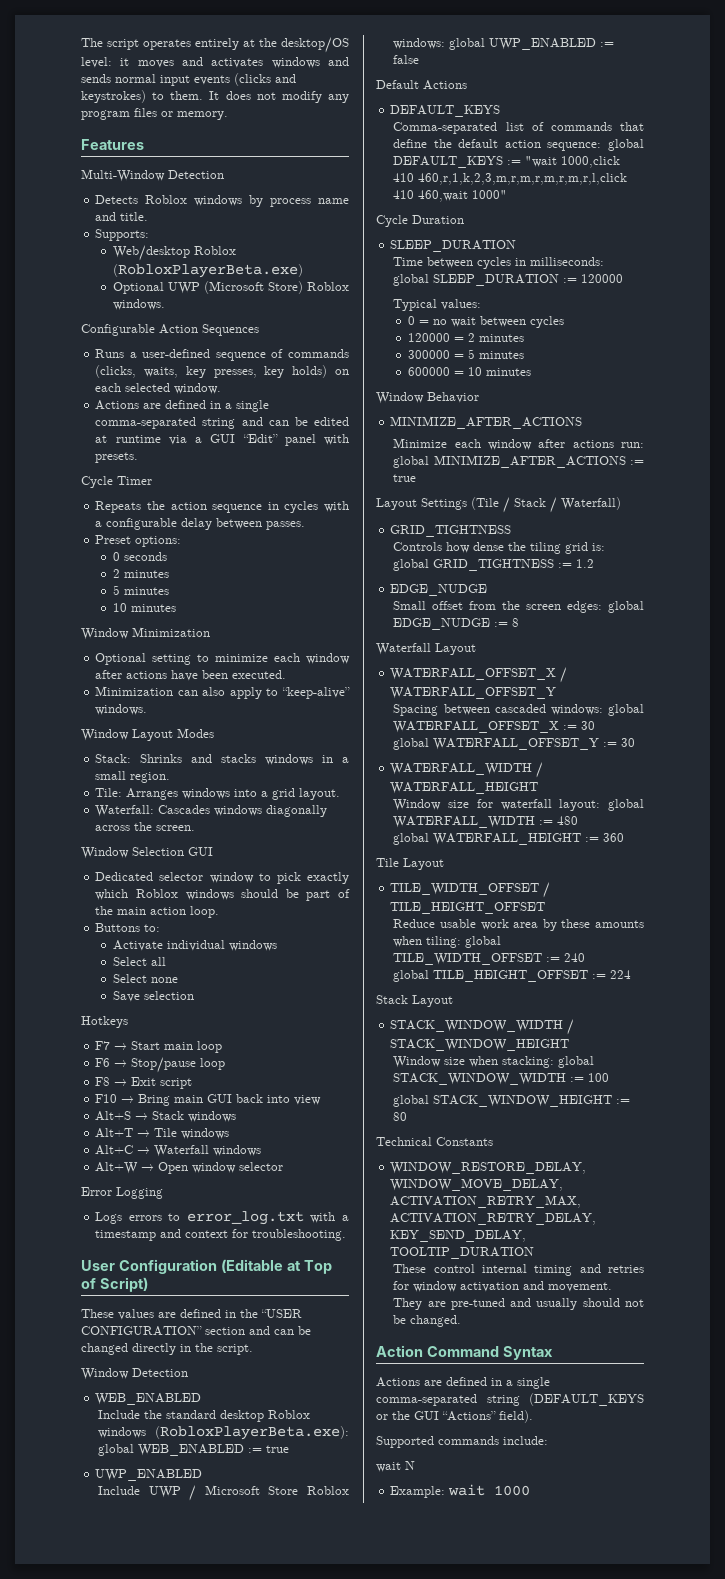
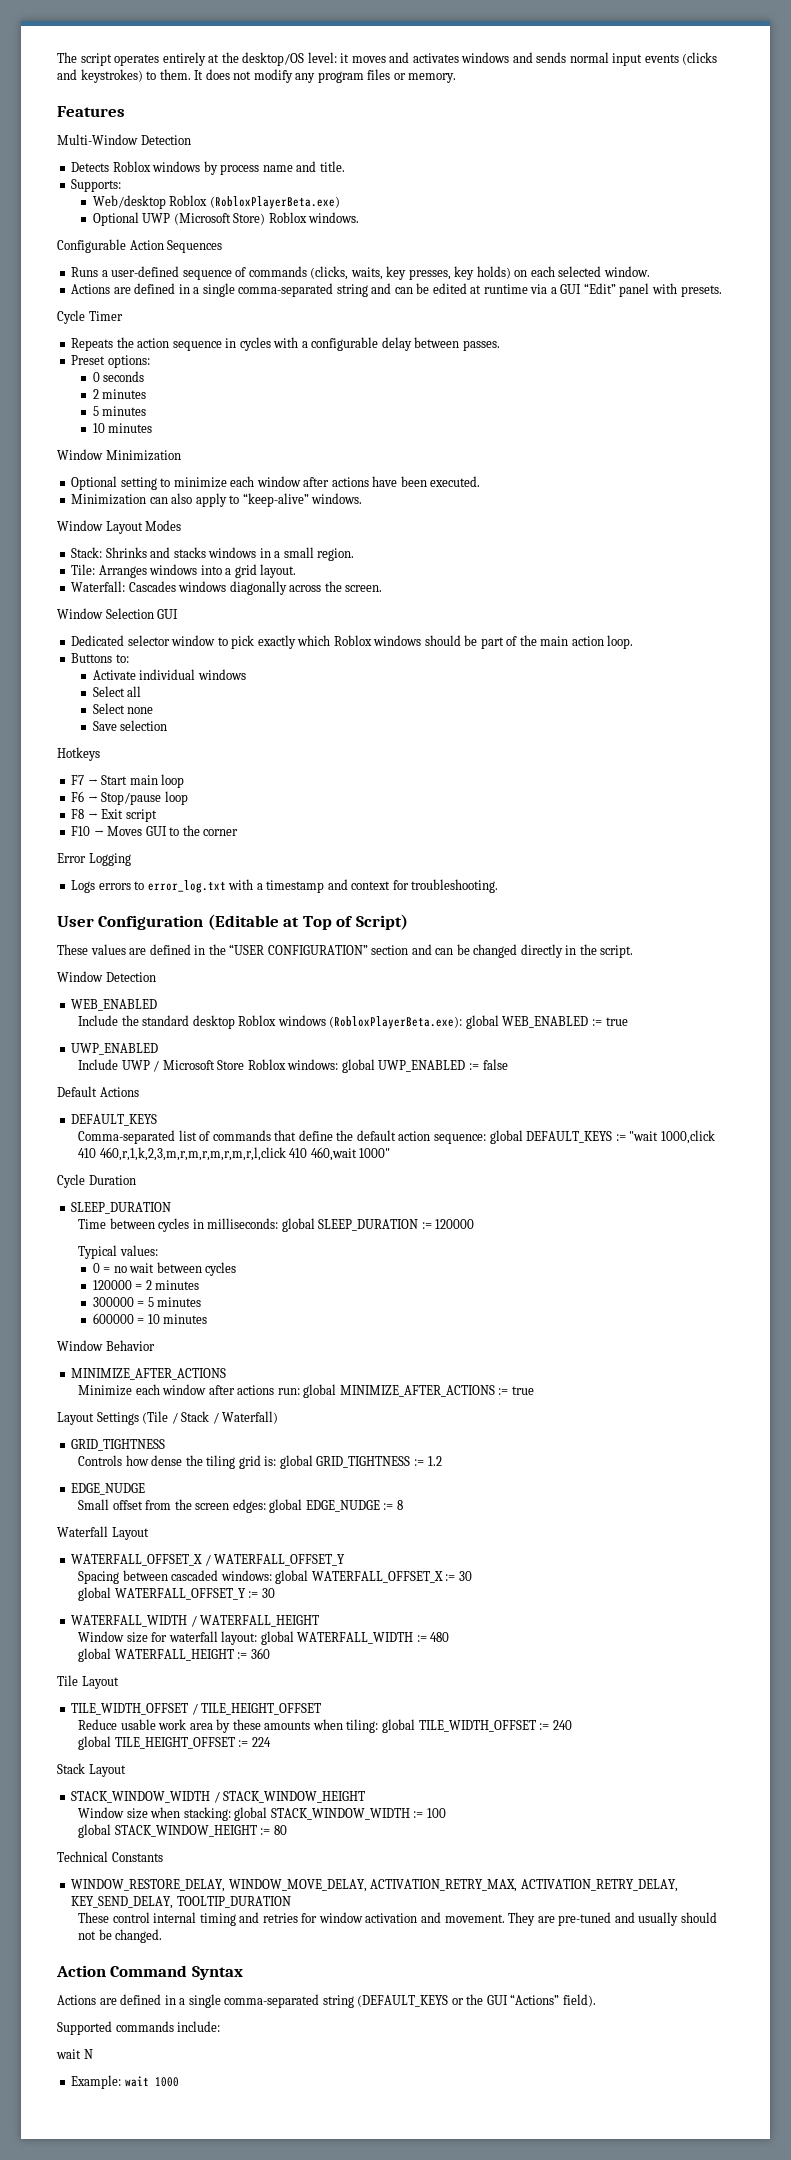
[138,1094,322,1106] [95,1111,237,1122] [95,1128,230,1139] [95,1145,262,1157] [95,1162,284,1174] Bring main GUI back into view // Alt+S → Stack windows // Alt+T → Tile windows // Alt+C → Waterfall windows // Alt+W → Open window selector -> [107,825,239,836] Moves GUI to the corner

